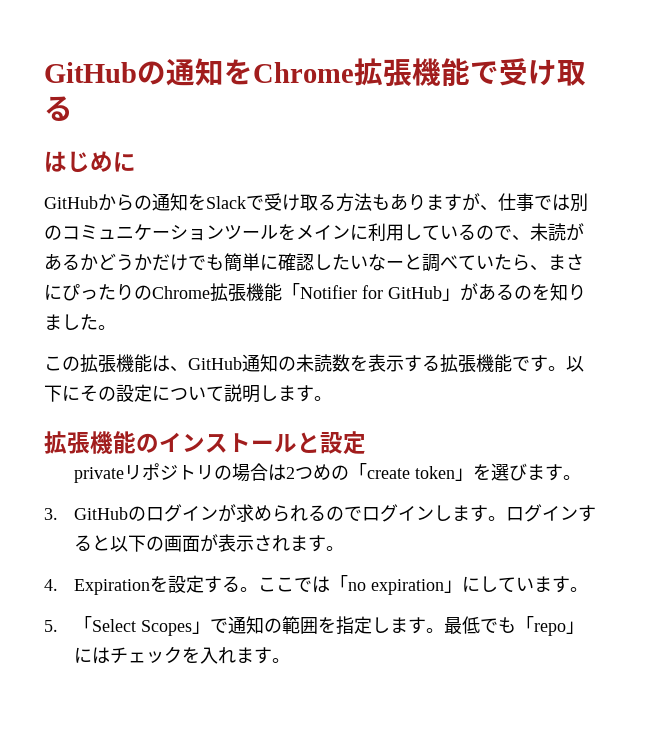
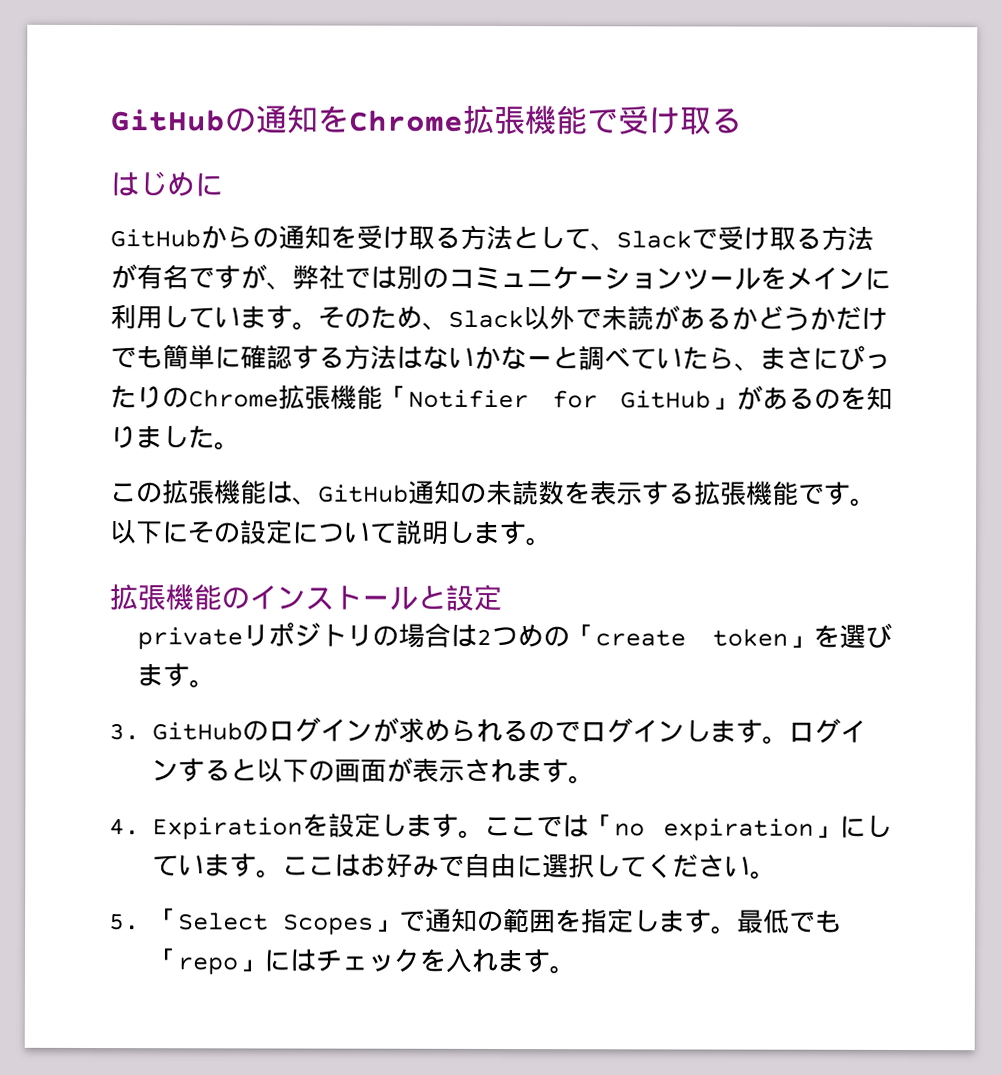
(206, 202) none -> [356,224,617,252] 受け取る方法として、
[372,193,534,211] もありますが、仕事 -> [110,264,345,291] が有名ですが、弊社
[458,224,530,241] るので、 -> [240,305,602,331] ます。そのため、Slack以外で
[314,254,368,270] したい -> [292,344,501,370] する方法はないか
[203,576,240,593] する -> [379,813,459,838] します
(588, 589) none -> [281,852,777,879] ここはお好みで自由に選択してください。

